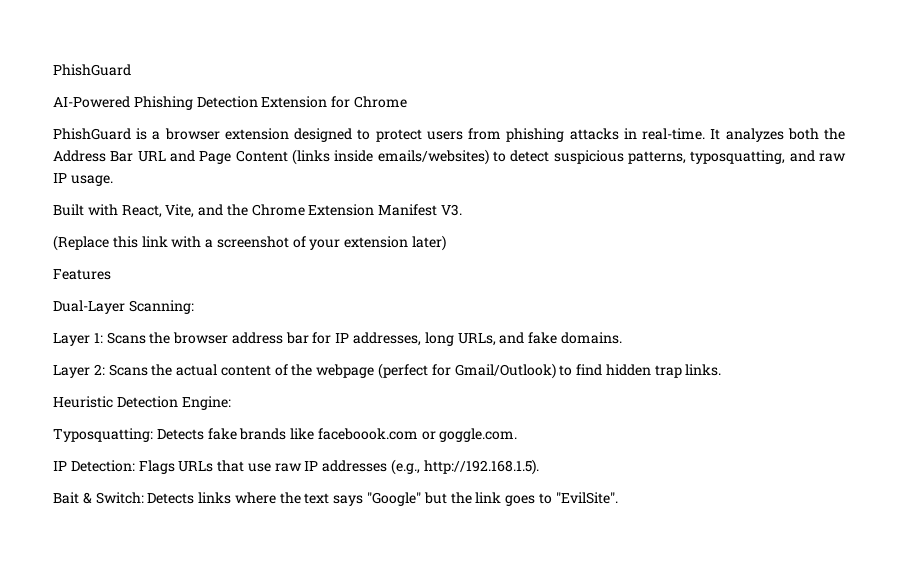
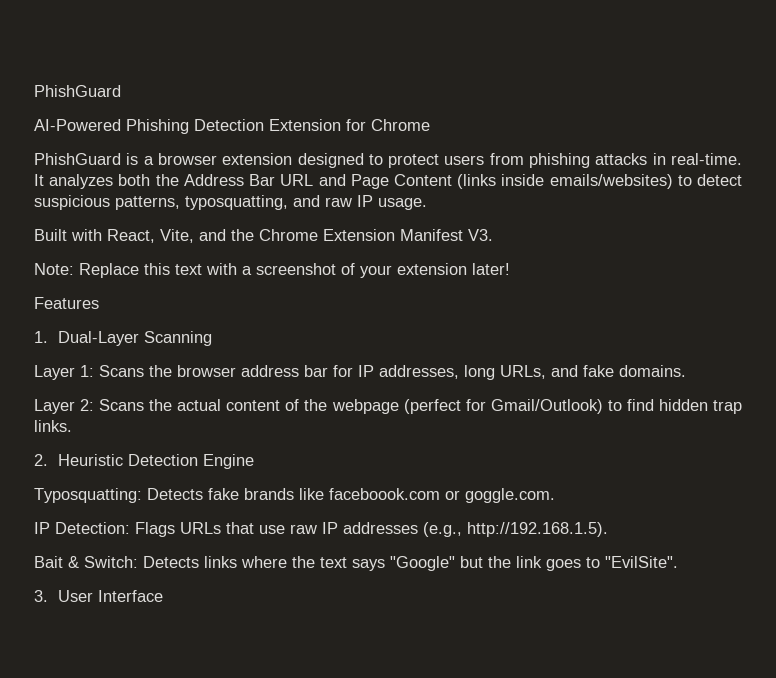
[53,235,168,251] (Replace this link -> [34,263,202,278] Note: Replace this text
[412,235,447,251] later) -> [472,263,510,275] later!
[53,300,194,314] Dual-Layer Scanning: -> [34,331,212,346] 1. Dual-Layer Scanning
(722, 370) none -> [34,454,48,466] 2.
[181,396,231,410] Engine: -> [202,454,254,469] Engine
(618, 498) none -> [34,590,163,602] // 3. User Interface

